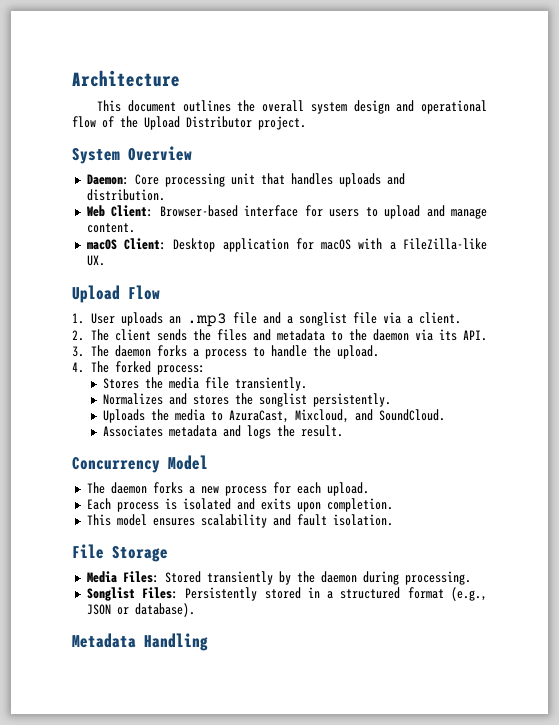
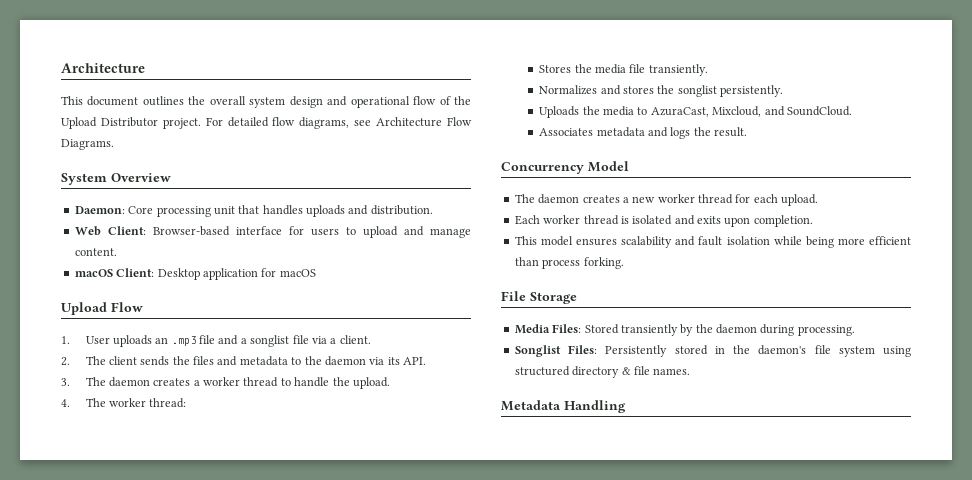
(306, 123) none -> [205,117,473,129] [61,139,114,150] For detailed flow diagrams, see Architecture Flow Diagrams.
[358,238,488,250] [86,255,105,266] with a FileZilla-like UX. -> (316, 273) none
[156,345,247,359] forks a process -> [153,377,279,387] creates a worker thread
[114,361,205,375] forked process: -> [108,398,187,408] worker thread:
[152,482,183,494] forks -> [582,195,620,203] creates
[224,486,267,496] process -> [657,194,733,204] worker thread
[116,502,159,512] process -> [543,215,619,225] worker thread
[332,514,393,526] isolation. -> [726,236,911,248] [514,257,624,269] isolation while being more efficient than process forking.
[327,587,488,601] [86,603,195,617] a structured format (e.g., JSON or database). -> [733,345,911,357] [514,366,691,378] the daemon's file system using structured directory & file names.

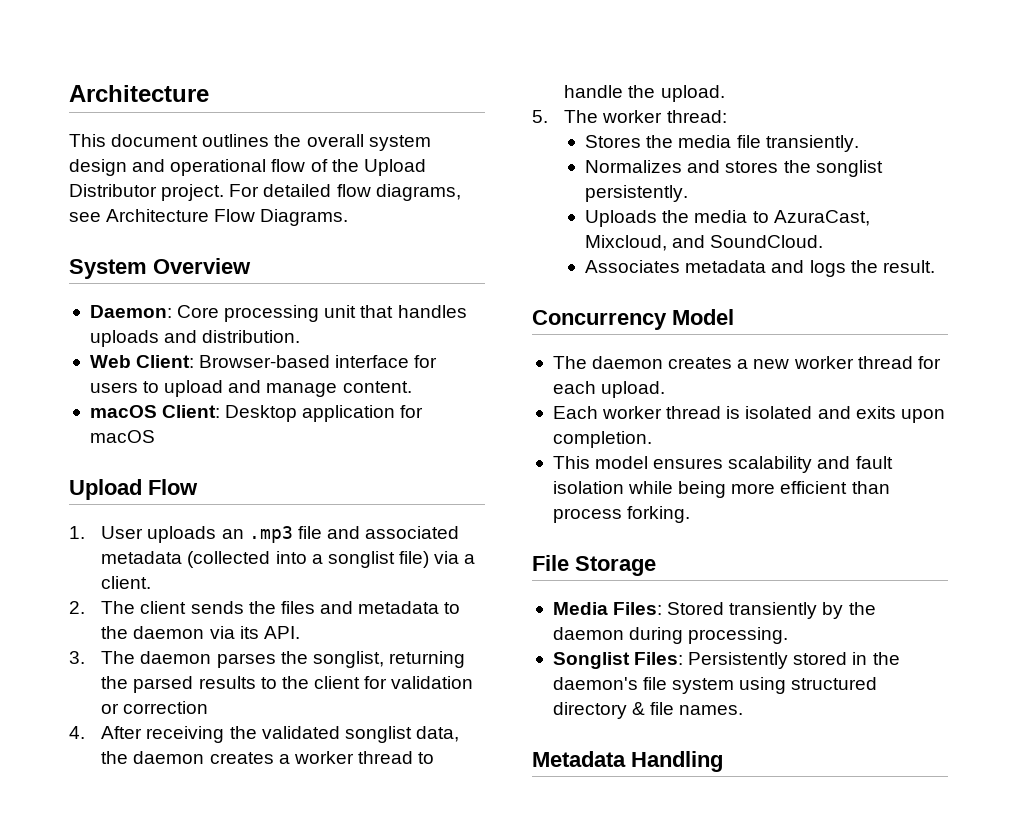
(239, 340) none -> [365,526,460,539] [101,551,307,568] associated metadata (collected into
[292,335,309,344] file -> [398,551,429,568] file)
(150, 382) none -> [216,651,465,668] [101,676,474,693] [101,701,209,714] [69,726,459,743] [101,751,205,764] parses the songlist, returning the parsed results to the client for validation or correction // 4. After receiving the validated songlist data, the daemon
[61,399,70,407] 4. -> [532,110,548,123] 5.

